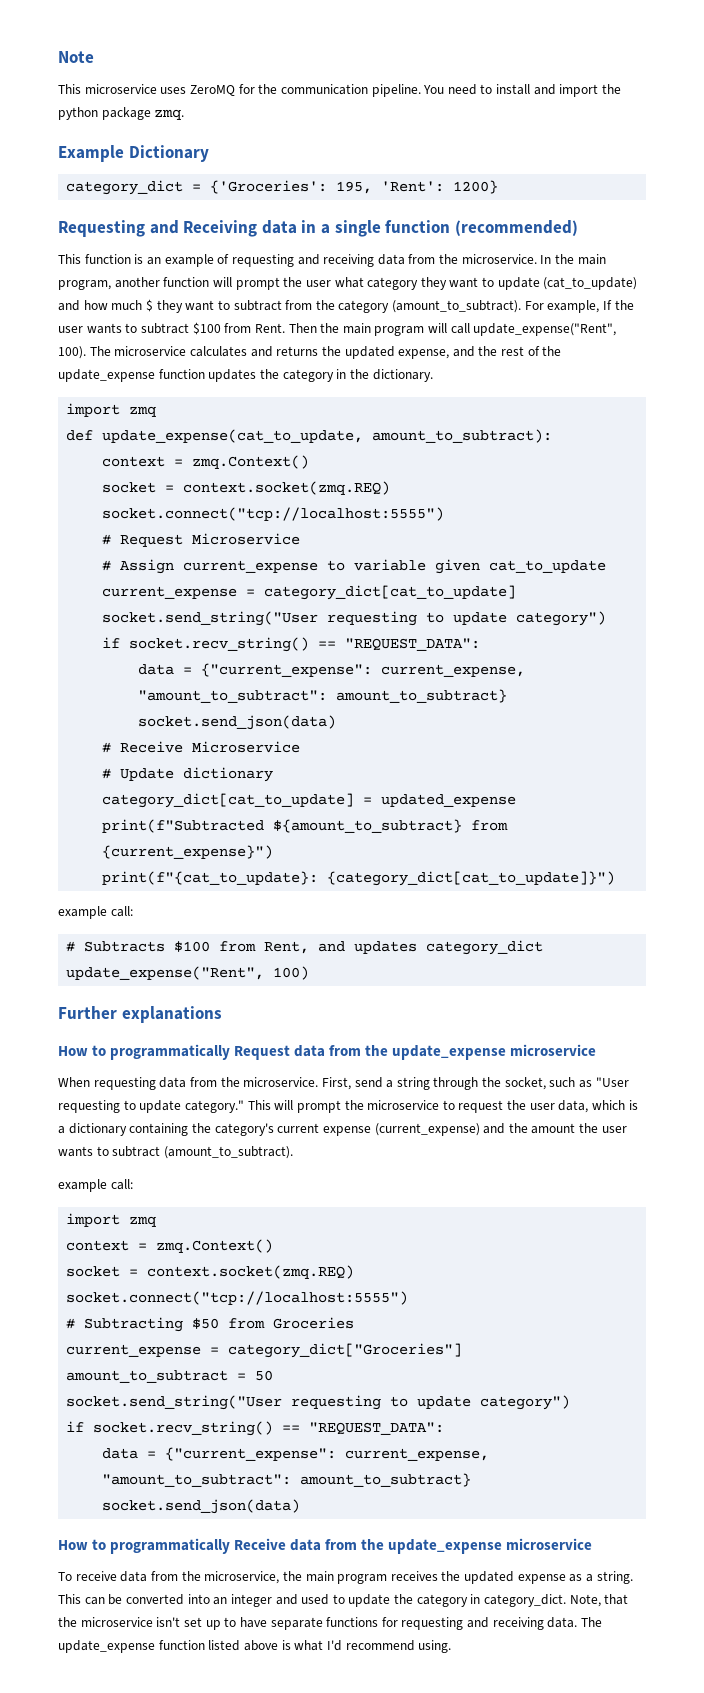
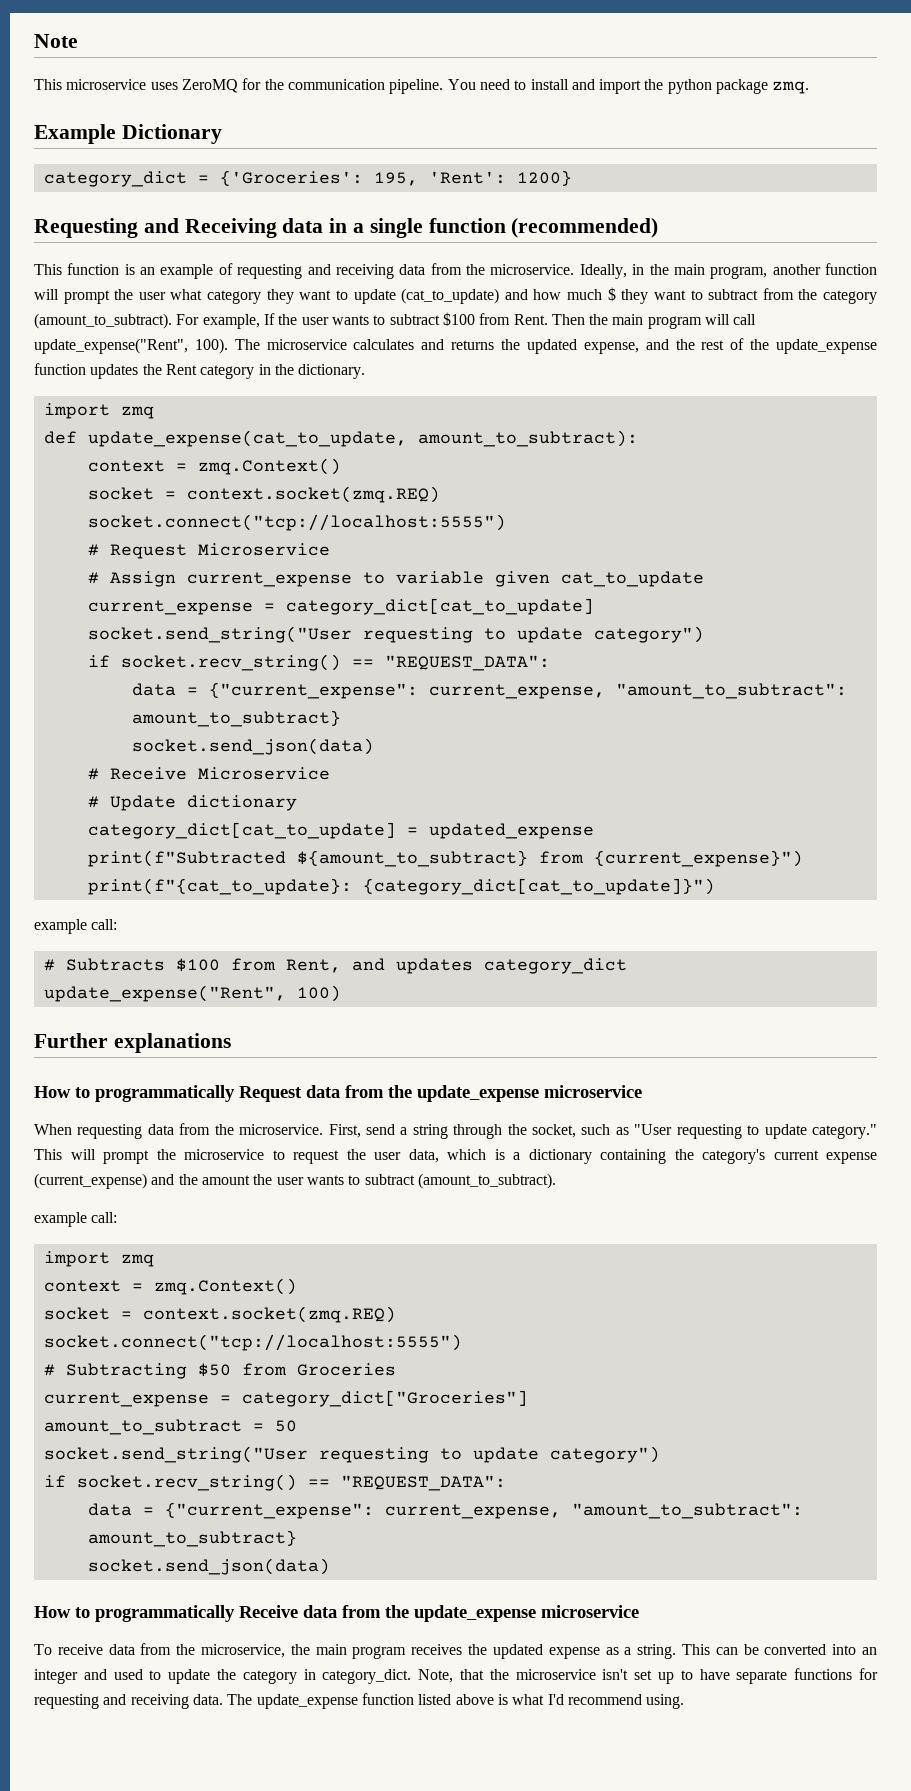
[540,255,552,264] In -> [579,264,645,279] Ideally, in
(279, 374) none -> [165,364,197,375] Rent

